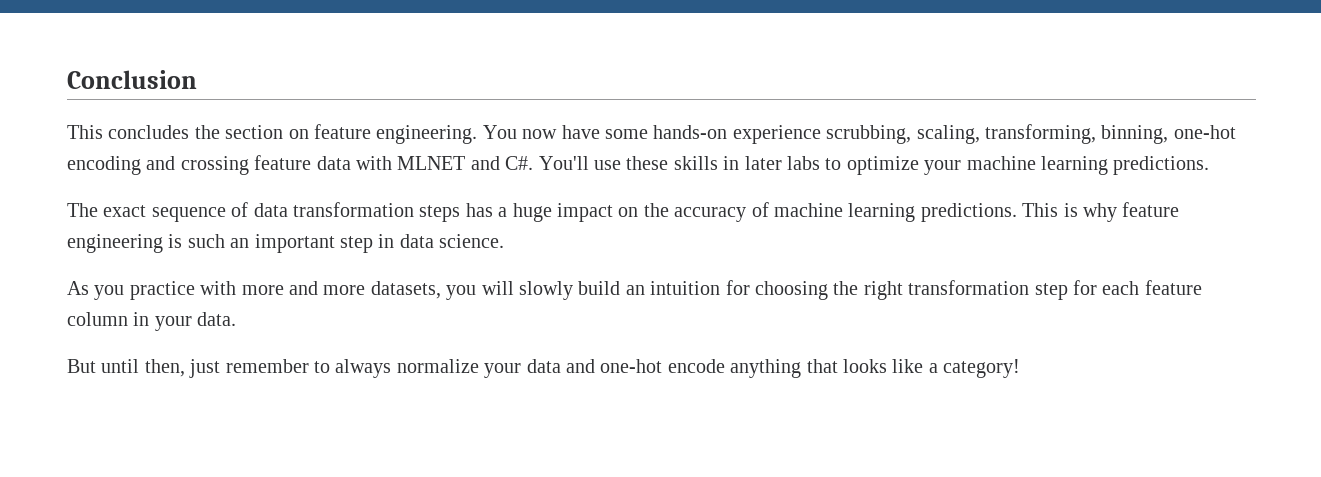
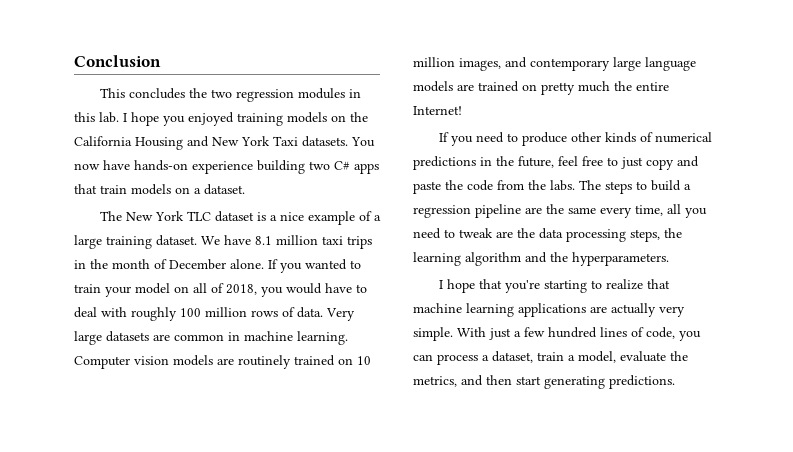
[225,124,478,144] section on feature engineering. -> [210,88,361,102] [74,112,368,126] [74,136,348,150] two regression modules in this lab. I hope you enjoyed training models on the California Housing and New York Taxi datasets.
[604,129,648,139] some -> (130, 165) none
[826,124,1236,144] [67,155,1210,175] [67,202,1180,222] [67,234,505,253] [67,280,1202,300] [67,312,237,331] [67,359,1021,378] scrubbing, scaling, transforming, binning, one-hot encoding and crossing feature data with MLNET and C#. You'll use these skills in later labs to optimize your machine learning predictions. // The exact sequence of data transformation steps has a huge impact on the accuracy of machine learning predictions. This is why feature engineering is such an important step in data science. // As you practice with more and more datasets, you will slowly build an intuition for choosing the right transformation step for each feature column in your data. // But until then, just remember to always normalize your data and one-hot encode anything that looks like a category! -> [257,160,379,174] [74,184,245,195] [99,211,381,225] [74,235,372,249] [74,259,361,273] [74,283,367,297] [74,307,355,321] [74,331,348,345] [74,355,371,369] [413,57,696,71] [413,81,669,95] [413,106,462,115] [438,132,712,146] [413,156,699,170] [413,180,691,194] [413,204,707,218] [413,228,682,242] [413,252,669,266] [438,279,670,293] [413,303,685,317] [413,327,701,341] [413,351,688,365] [413,375,675,389] building two C# apps that train models on a dataset. // The New York TLC dataset is a nice example of a large training dataset. We have 8.1 million taxi trips in the month of December alone. If you wanted to train your model on all of 2018, you would have to deal with roughly 100 million rows of data. Very large datasets are common in machine learning. Computer vision models are routinely trained on 10 million images, and contemporary large language models are trained on pretty much the entire Internet! // If you need to produce other kinds of numerical predictions in the future, feel free to just copy and paste the code from the labs. The steps to build a regression pipeline are the same every time, all you need to tweak are the data processing steps, the learning algorithm and the hyperparameters. // I hope that you're starting to realize that machine learning applications are actually very simple. With just a few hundred lines of code, you can process a dataset, train a model, evaluate the metrics, and then start generating predictions.

